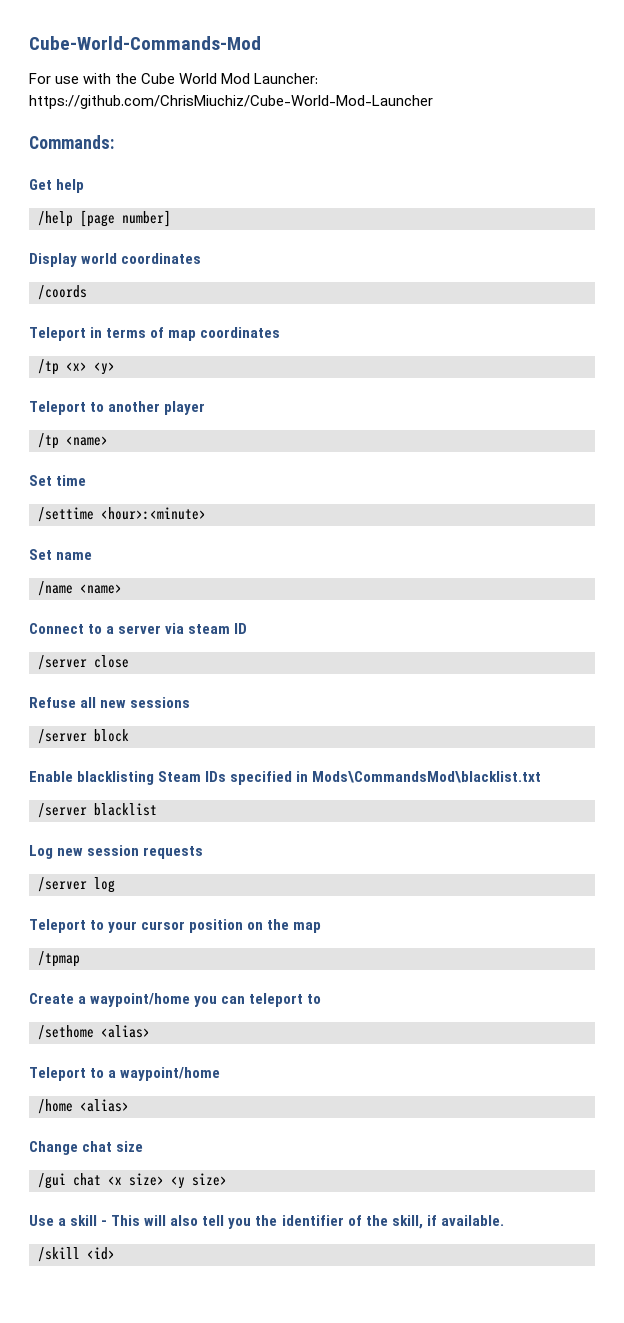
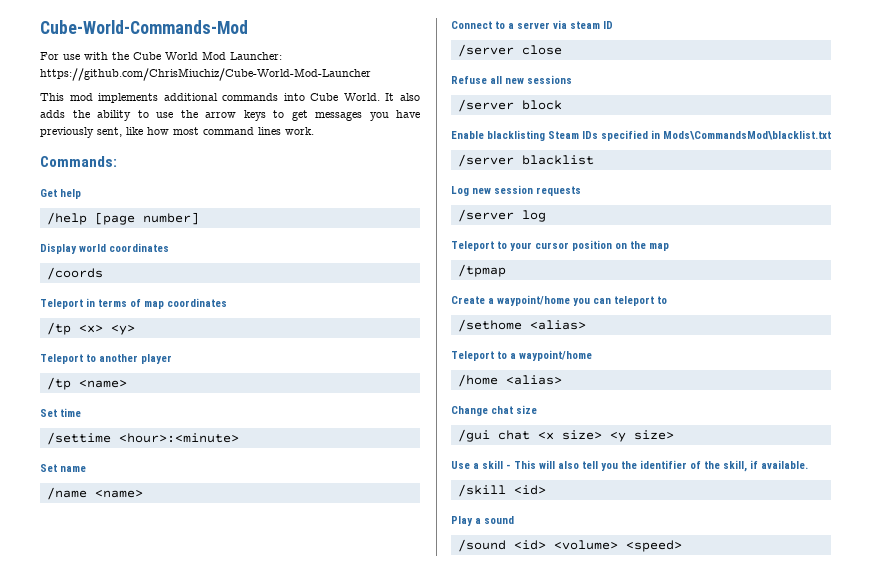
(433, 102) none -> [40,93,420,103] [40,110,420,121] [40,127,314,138] // This mod implements additional commands into Cube World. It also adds the ability to use the arrow keys to get messages you have previously sent, like how most command lines work.
(115, 1253) none -> [451,516,514,526] [457,539,682,552] // Play a sound // /sound <id> <volume> <speed>

